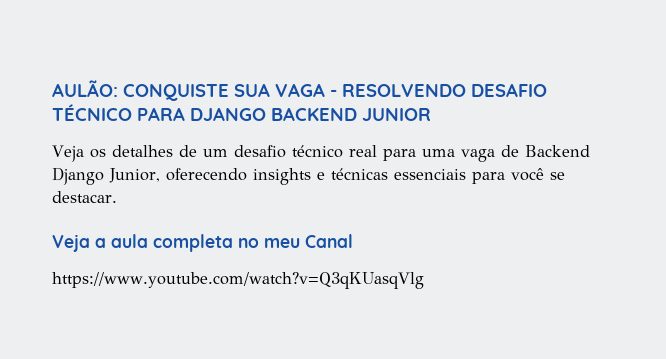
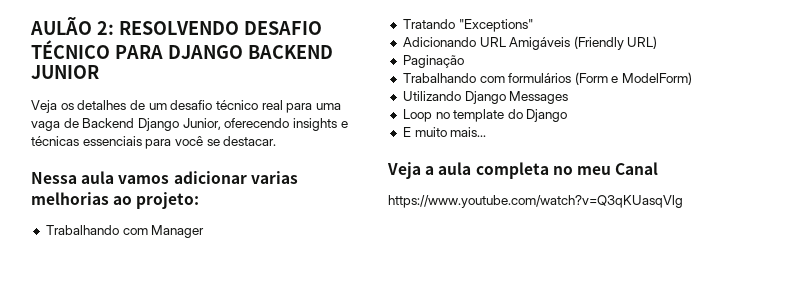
[52,80,337,101] AULÃO: CONQUISTE SUA VAGA - -> [30,17,114,35] AULÃO 2:
(117, 197) none -> [31,171,298,184] [31,192,200,209] [45,225,205,238] [402,19,533,32] [402,36,658,50] [402,55,464,68] [402,72,693,85] [402,91,569,104] [402,109,568,122] [402,127,487,137] // Nessa aula vamos adicionar varias melhorias ao projeto: // Trabalhando com Manager // Tratando "Exceptions" // Adicionando URL Amigáveis (Friendly URL) // Paginação // Trabalhando com formulários (Form e ModelForm) // Utilizando Django Messages // Loop no template do Django // E muito mais...

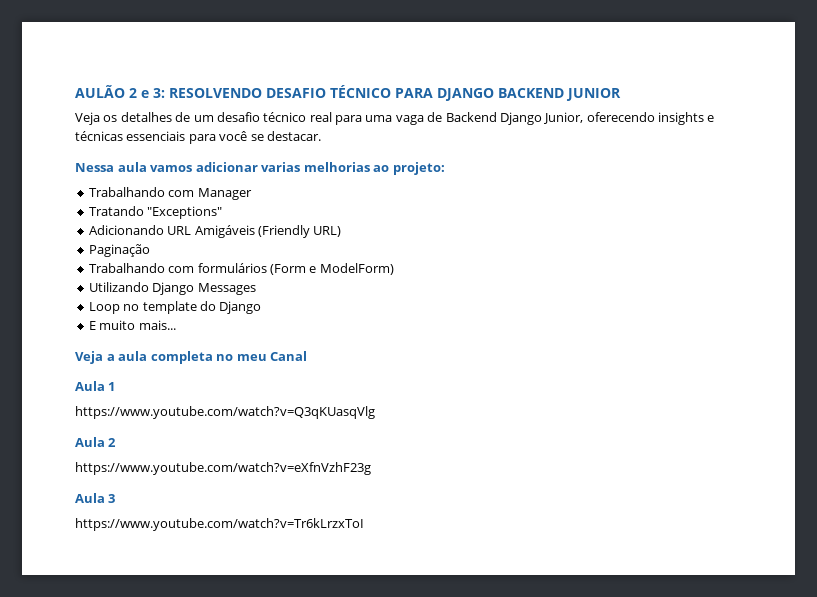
[96,21,114,35] 2: -> [129,88,165,98] 2 e 3:
(659, 168) none -> [75,381,116,391] // Aula 1
(683, 201) none -> [75,437,117,447] [75,462,371,475] [75,493,116,503] [75,518,364,531] // Aula 2 // https://www.youtube.com/watch?v=eXfnVzhF23g // Aula 3 // https://www.youtube.com/watch?v=Tr6kLrzxToI

